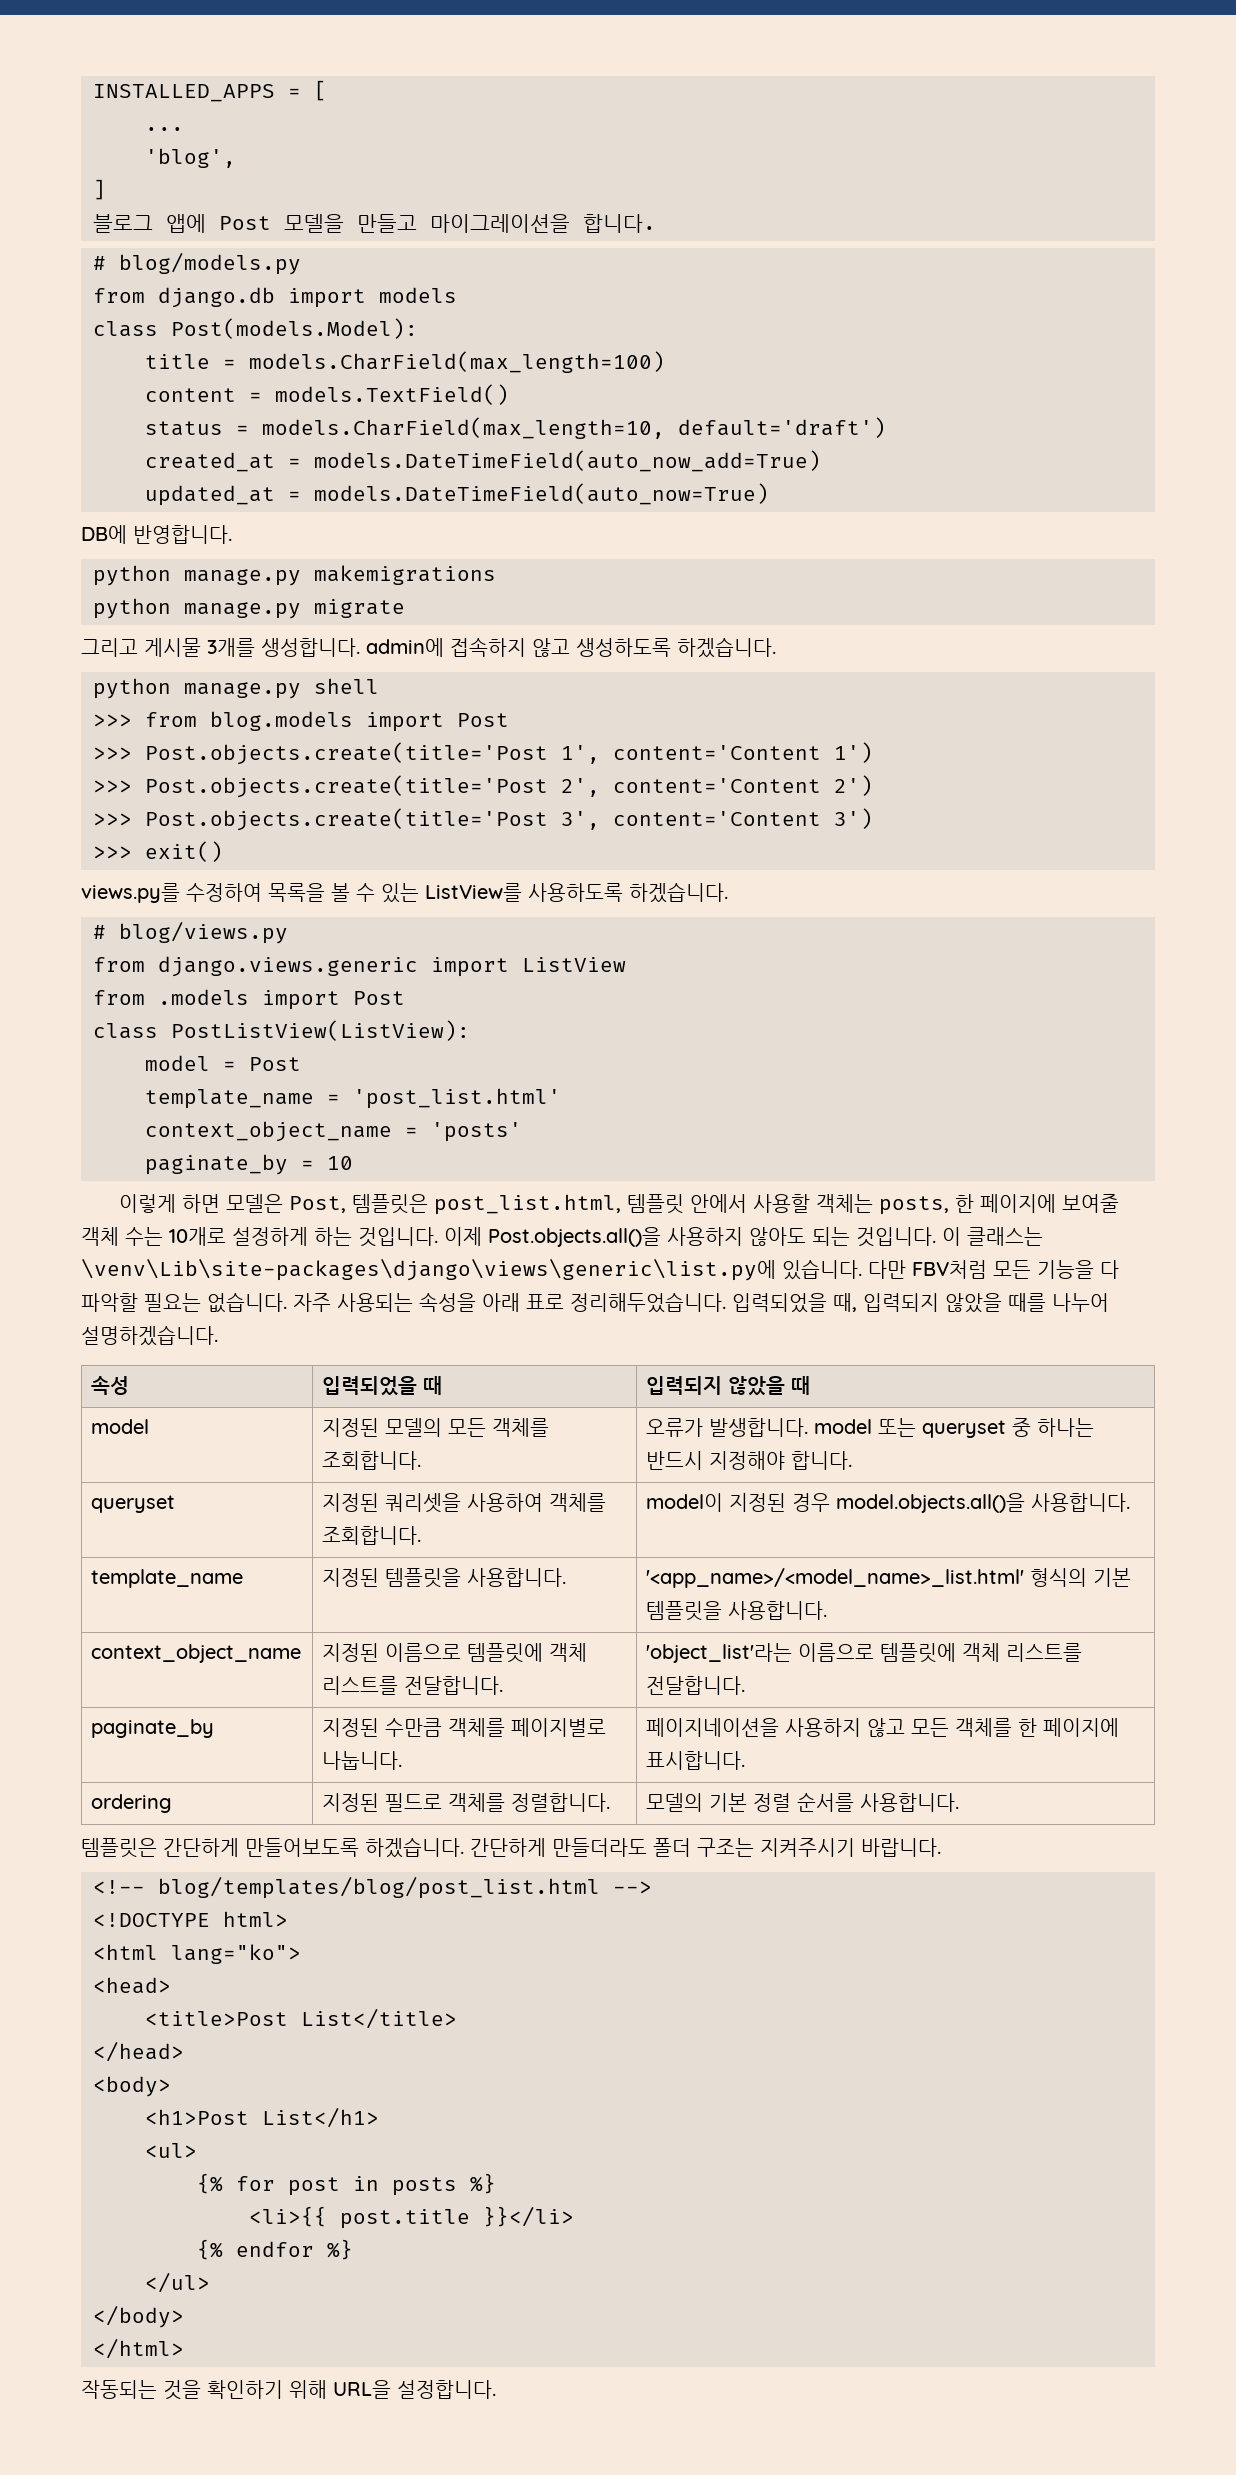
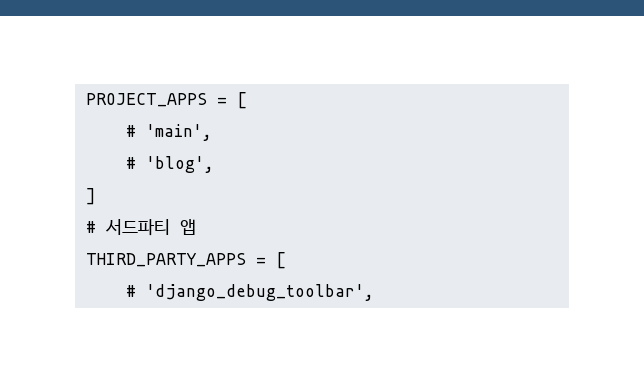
[93,80,327,102] [145,127,184,131] INSTALLED_APPS = [ // ... // -> [85,92,247,109] [125,124,212,141] [125,157,136,169] PROJECT_APPS = [ // # 'main', // #
[93,214,656,233] [93,252,301,275] [93,287,457,308] [93,318,418,339] [145,351,665,373] [145,384,509,405] [145,417,886,439] [145,450,821,472] [145,483,769,506] [81,525,232,544] [93,565,496,586] [93,598,405,619] [81,637,776,658] [93,678,379,699] [93,711,509,732] [93,742,873,765] [93,775,873,798] [93,808,873,831] [93,841,223,862] [81,882,728,903] [93,921,288,944] [93,956,626,977] [93,989,405,1010] [93,1020,470,1041] [145,1055,301,1071] [145,1088,561,1109] [145,1121,522,1142] [145,1154,353,1175] [119,1194,1120,1215] [81,1227,1043,1247] [81,1258,1119,1281] [81,1292,1109,1313] [81,1325,218,1346] [91,1376,130,1395] [322,1376,443,1396] [646,1376,811,1396] [91,1419,150,1434] [322,1418,550,1437] [322,1451,422,1470] [646,1418,1095,1438] [646,1451,853,1470] [91,1495,176,1513] [322,1493,607,1513] [322,1526,422,1545] [646,1493,1131,1513] [91,1569,244,1588] [322,1568,567,1588] [646,1568,1132,1588] [646,1601,828,1621] [91,1644,302,1663] [322,1643,588,1663] [322,1676,504,1695] [646,1643,1083,1663] [646,1676,746,1695] [91,1719,215,1738] [322,1718,607,1737] [322,1751,403,1770] [646,1718,1120,1737] [646,1751,746,1770] [91,1794,173,1813] [322,1793,611,1812] [646,1792,960,1812] [81,1837,941,1858] [93,1876,652,1899] [93,1911,288,1927] [93,1944,301,1964] [93,1977,171,1994] [145,2008,457,2029] [93,2041,184,2062] [93,2076,171,2097] [145,2107,379,2128] [145,2143,197,2158] [197,2173,496,2196] [249,2206,574,2229] [197,2239,353,2260] [145,2272,210,2293] [93,2305,184,2328] [93,2338,184,2359] [81,2380,496,2400] 블로그 앱에 Post 모델을 만들고 마이그레이션을 합니다. // # blog/models.py // from django.db import models // class Post(models.Model): // title = models.CharField(max_length=100) // content = models.TextField() // status = models.CharField(max_length=10, default='draft') // created_at = models.DateTimeField(auto_now_add=True) // updated_at = models.DateTimeField(auto_now=True) // DB에 반영합니다. // python manage.py makemigrations // python manage.py migrate // 그리고 게시물 3개를 생성합니다. admin에 접속하지 않고 생성하도록 하겠습니다. // python manage.py shell // >>> from blog.models import Post // >>> Post.objects.create(title='Post 1', content='Content 1') // >>> Post.objects.create(title='Post 2', content='Content 2') // >>> Post.objects.create(title='Post 3', content='Content 3') // >>> exit() // views.py를 수정하여 목록을 볼 수 있는 ListView를 사용하도록 하겠습니다. // # blog/views.py // from django.views.generic import ListView // from .models import Post // class PostListView(ListView): // model = Post // template_name = 'post_list.html' // context_object_name = 'posts' // paginate_by = 10 // 이렇게 하면 모델은 Post, 템플릿은 post_list.html, 템플릿 안에서 사용할 객체는 posts, 한 페이지에 보여줄 객체 수는 10개로 설정하게 하는 것입니다. 이제 Post.objects.all()을 사용하지 않아도 되는 것입니다. 이 클래스는 \venv\Lib\site-packages\django\views\generic\list.py에 있습니다. 다만 FBV처럼 모든 기능을 다 파악할 필요는 없습니다. 자주 사용되는 속성을 아래 표로 정리해두었습니다. 입력되었을 때, 입력되지 않았을 때를 나누어 설명하겠습니다. // 속성 | 입력되었을 때 | 입력되지 않았을 때 // model | 지정된 모델의 모든 객체를 조회합니다. | 오류가 발생합니다. model 또는 queryset 중 하나는 반드시 지정해야 합니다. // queryset | 지정된 쿼리셋을 사용하여 객체를 조회합니다. | model이 지정된 경우 model.objects.all()을 사용합니다. // template_name | 지정된 템플릿을 사용합니다. | '<app_name>/<model_name>_list.html' 형식의 기본 템플릿을 사용합니다. // context_object_name | 지정된 이름으로 템플릿에 객체 리스트를 전달합니다. | 'object_list'라는 이름으로 템플릿에 객체 리스트를 전달합니다. // paginate_by | 지정된 수만큼 객체를 페이지별로 나눕니다. | 페이지네이션을 사용하지 않고 모든 객체를 한 페이지에 표시합니다. // ordering | 지정된 필드로 객체를 정렬합니다. | 모델의 기본 정렬 순서를 사용합니다. // 템플릿은 간단하게 만들어보도록 하겠습니다. 간단하게 만들더라도 폴더 구조는 지켜주시기 바랍니다. // <!-- blog/templates/blog/post_list.html --> // <!DOCTYPE html> // <html lang="ko"> // <head> // <title>Post List</title> // </head> // <body> // <h1>Post List</h1> // <ul> // {% for post in posts %} // <li>{{ post.title }}</li> // {% endfor %} // </ul> // </body> // </html> // 작동되는 것을 확인하기 위해 URL을 설정합니다. -> [85,219,196,236] [85,252,286,269] [125,284,374,301] # 서드파티 앱 // THIRD_PARTY_APPS = [ // # 'django_debug_toolbar',

